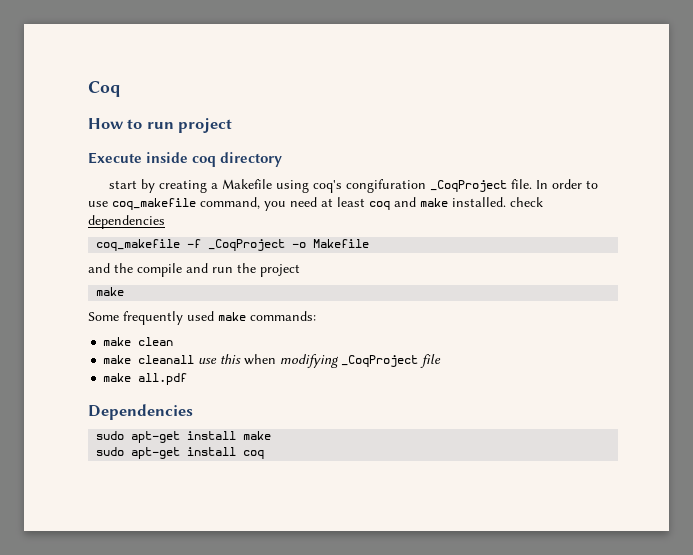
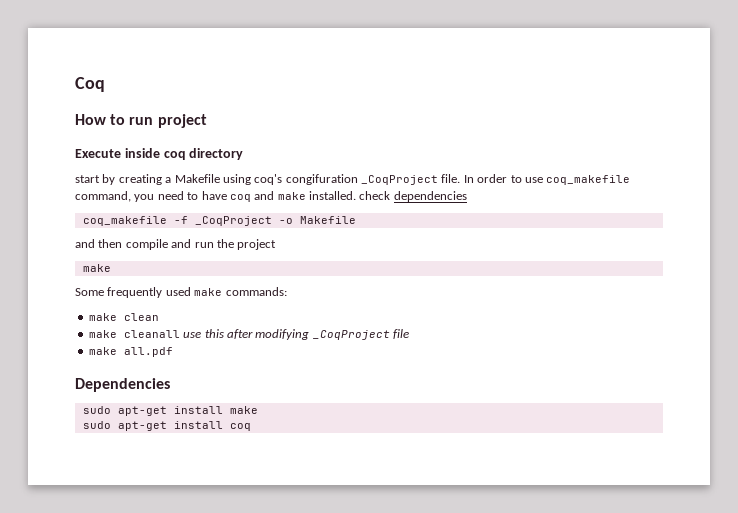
[321,197,365,207] at least -> [187,191,227,200] to have
[114,263,133,273] the -> [98,239,123,248] then
[244,354,277,365] when -> [226,329,253,339] after

